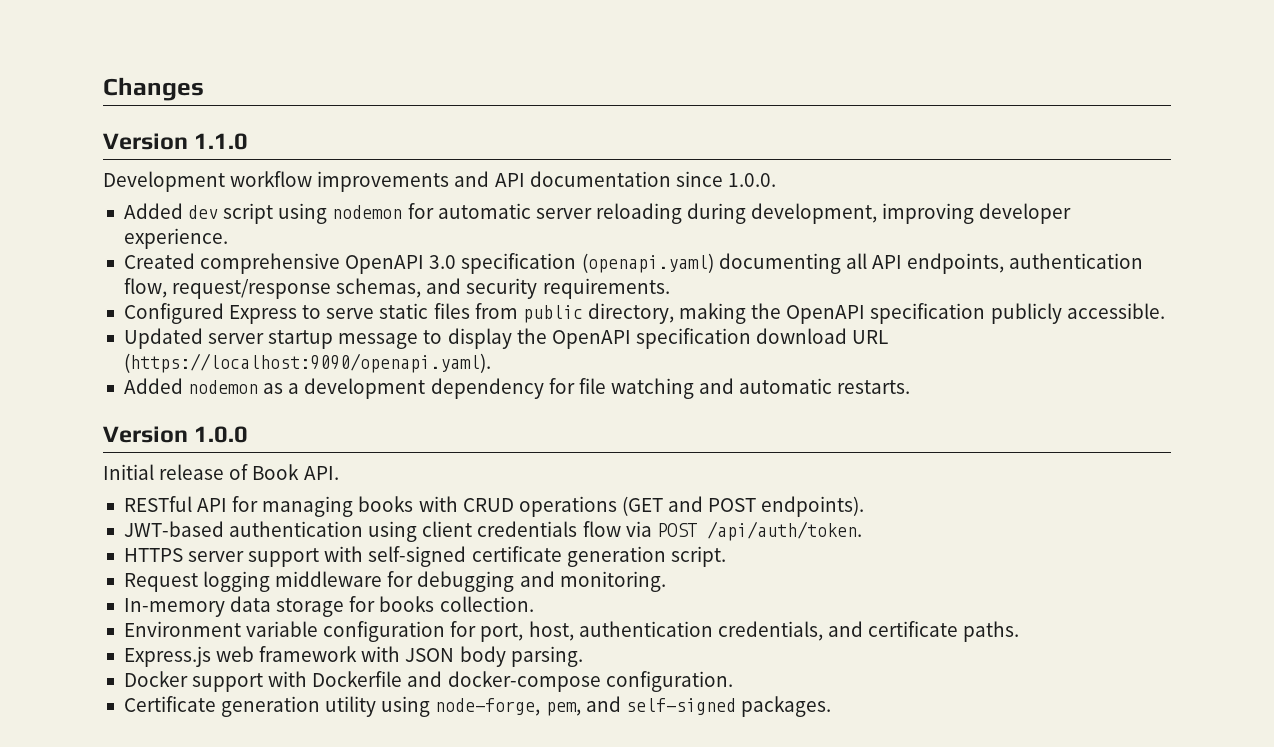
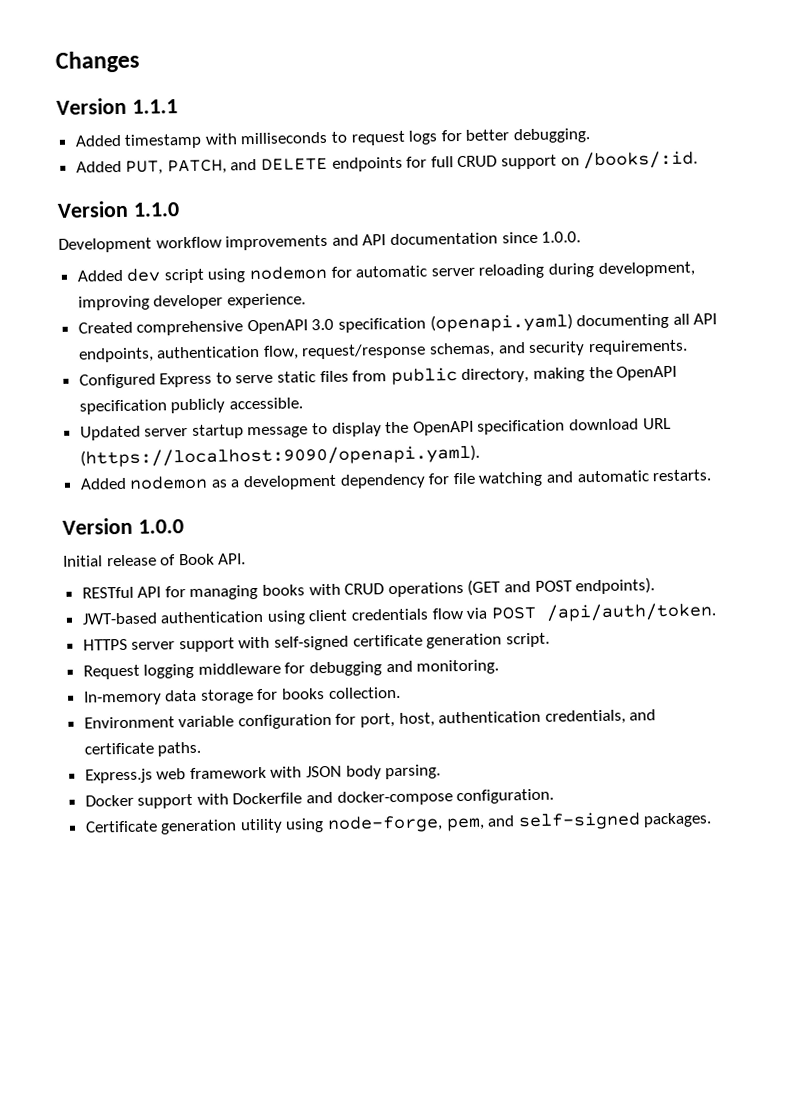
(204, 89) none -> [56,97,178,115] [74,128,592,149] [75,150,699,175] // Version 1.1.1 // Added timestamp with milliseconds to request logs for better debugging. // Added PUT, PATCH, and DELETE endpoints for full CRUD support on /books/:id.

